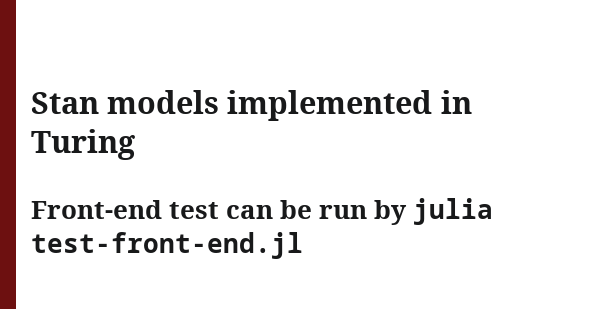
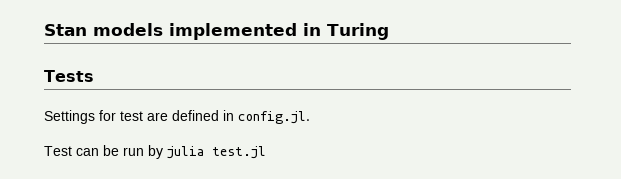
[31,200,220,219] Front-end test -> [44,70,94,82] [44,110,310,124] [44,146,72,156] Tests // Settings for test are defined in config.jl. // Test
[31,232,303,259] test-front-end.jl -> [212,146,266,159] test.jl

